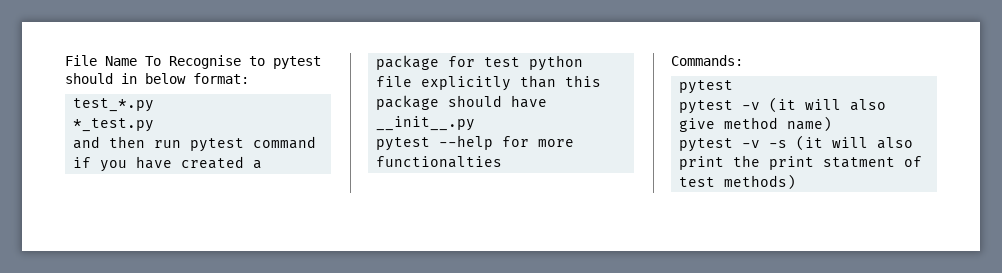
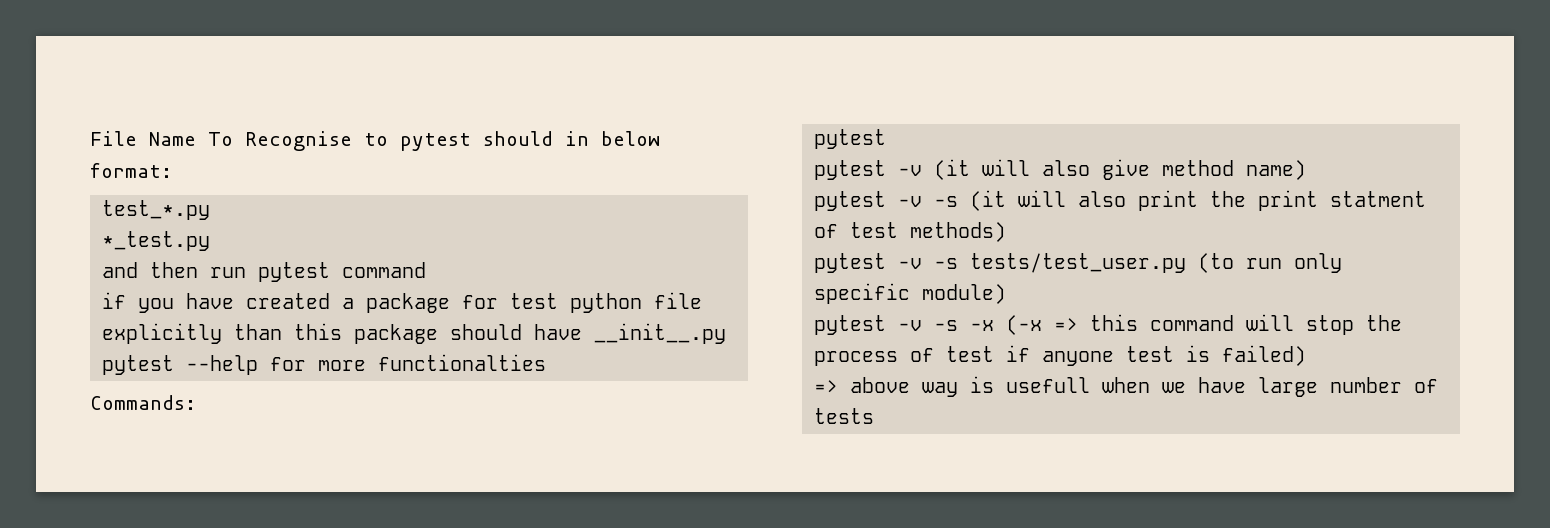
(797, 182) none -> [814,253,1343,273] [814,283,1007,304] [814,314,1403,335] [814,345,1307,366] [814,376,1439,397] [814,408,875,424] // pytest -v -s tests/test_user.py (to run only specific module) // pytest -v -s -x (-x => this command will stop the process of test if anyone test is failed) // => above way is usefull when we have large number of tests

